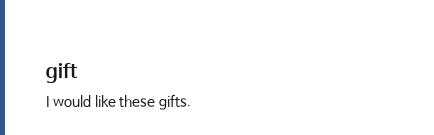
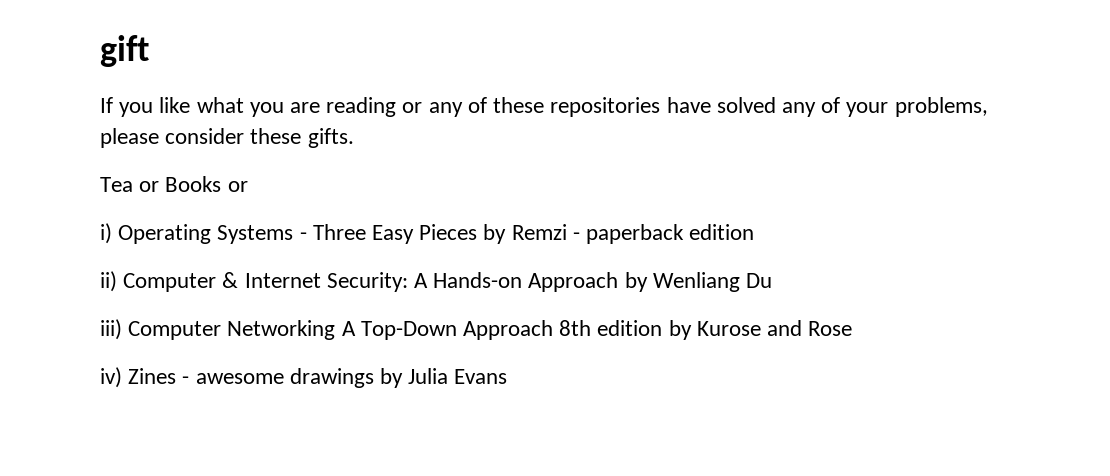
[46,94,192,110] I would like these gifts. -> [100,97,988,117] [100,128,354,148] [100,176,248,192] [100,223,755,244] [100,271,773,292] [100,319,853,340] [100,367,508,388] If you like what you are reading or any of these repositories have solved any of your problems, please consider these gifts. // Tea or Books or // i) Operating Systems - Three Easy Pieces by Remzi - paperback edition // ii) Computer & Internet Security: A Hands-on Approach by Wenliang Du // iii) Computer Networking A Top-Down Approach 8th edition by Kurose and Rose // iv) Zines - awesome drawings by Julia Evans

